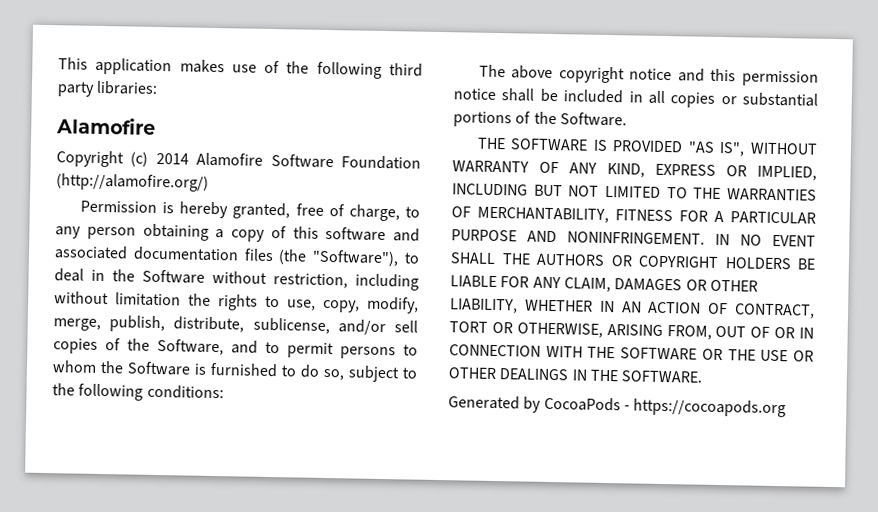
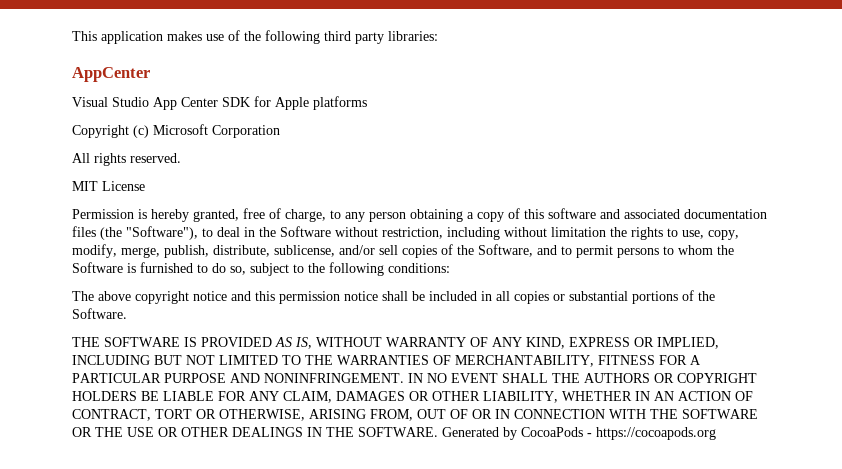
[56,117,156,135] [56,150,422,170] [56,173,209,192] Alamofire // Copyright (c) 2014 Alamofire Software Foundation (http://alamofire.org/) -> [72,67,150,82] [72,96,367,110] [72,124,280,138] [72,153,181,166] [72,181,145,191] AppCenter // Visual Studio App Center SDK for Apple platforms // Copyright (c) Microsoft Corporation // All rights reserved. // MIT License
[687,141,746,157] "AS IS", -> [275,337,312,349] AS IS,
(703, 376) // -> (438, 432) none

